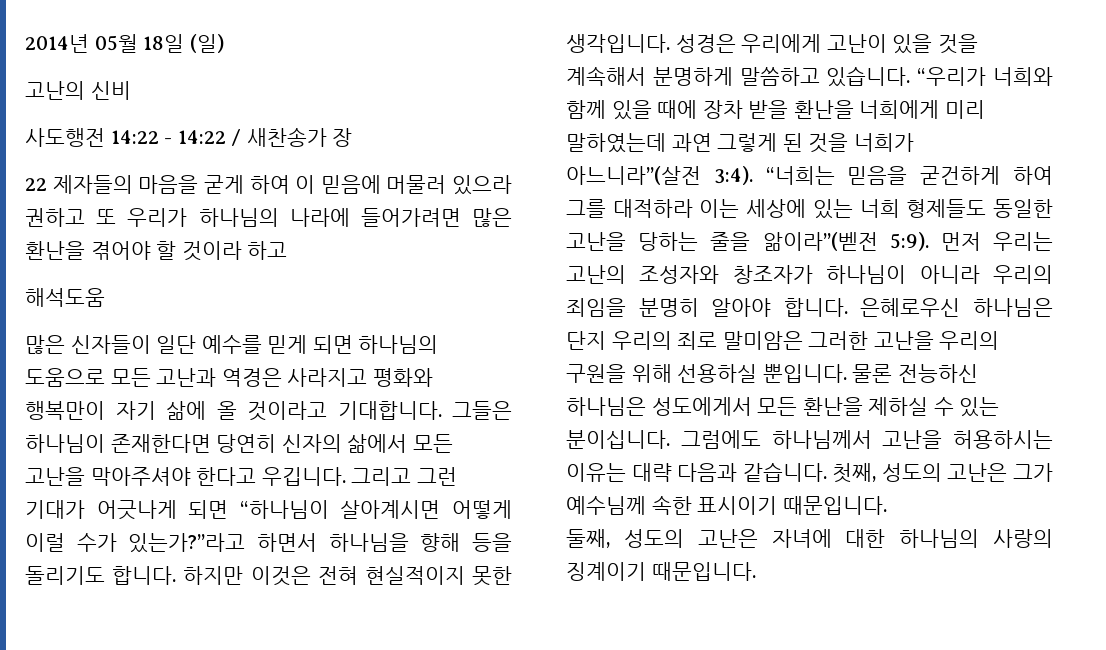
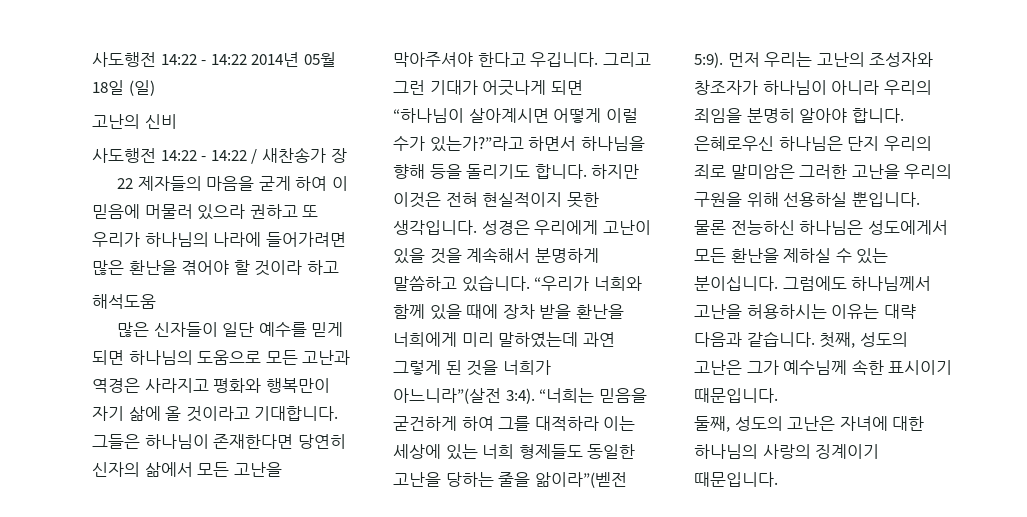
(25, 43) none -> [92,52,247,67] 사도행전 14:22 - 14:22

